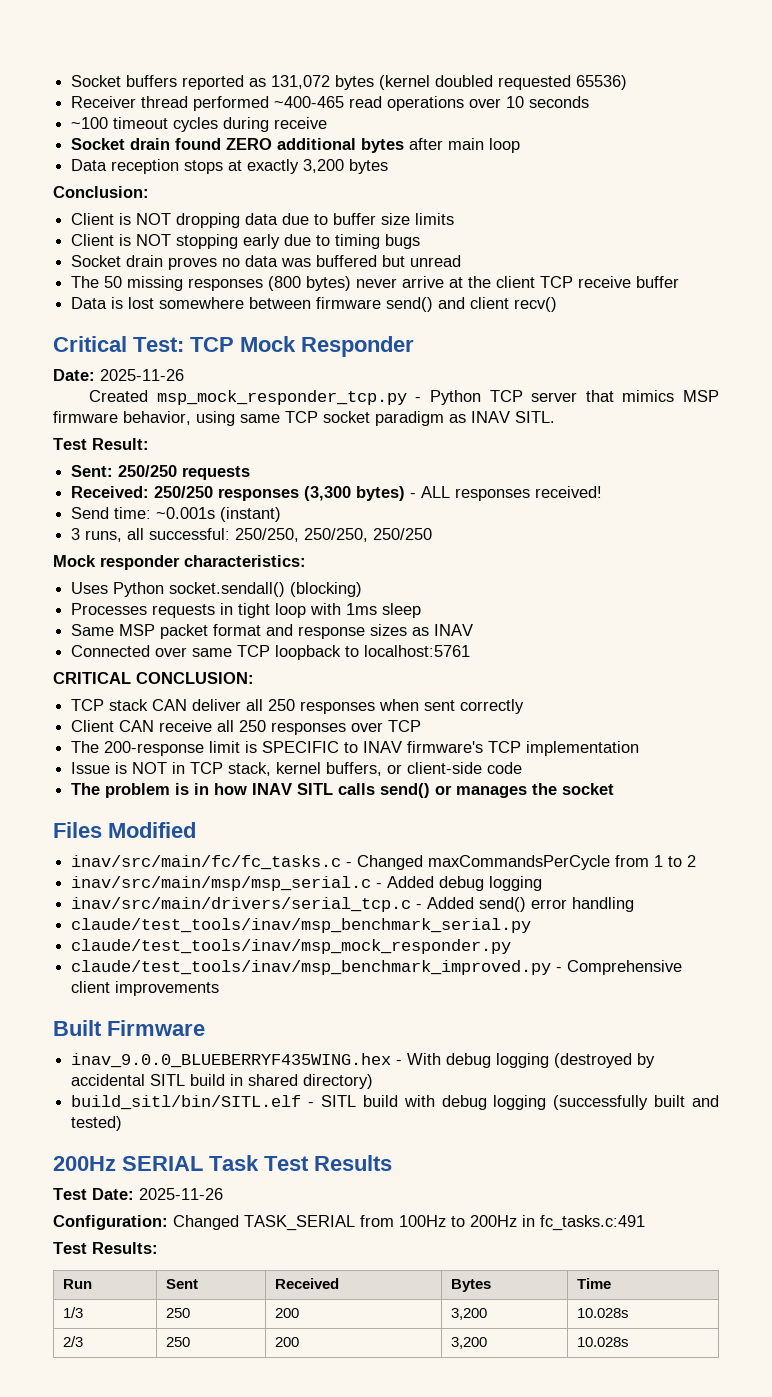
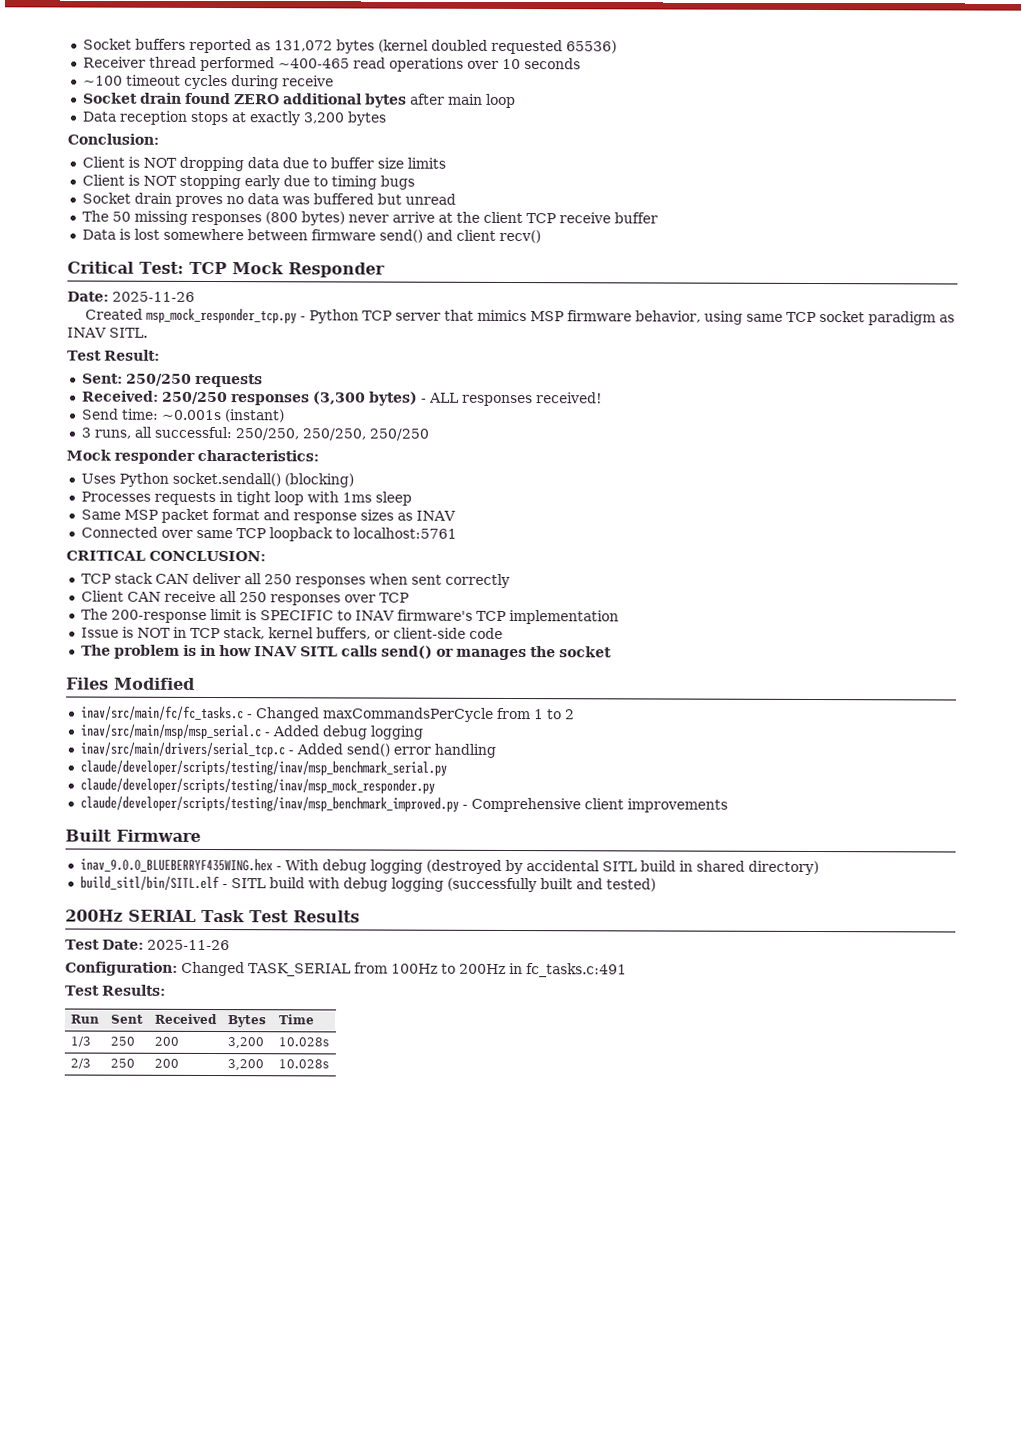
[71,918,532,933] [71,939,512,954] [71,960,552,975] claude/test_tools/inav/msp_benchmark_serial.py // claude/test_tools/inav/msp_mock_responder.py // claude/test_tools/inav/msp_benchmark_improved.py -> [79,759,447,776] [79,777,435,794] [79,795,459,812] claude/developer/scripts/testing/inav/msp_benchmark_serial.py // claude/developer/scripts/testing/inav/msp_mock_responder.py // claude/developer/scripts/testing/inav/msp_benchmark_improved.py

